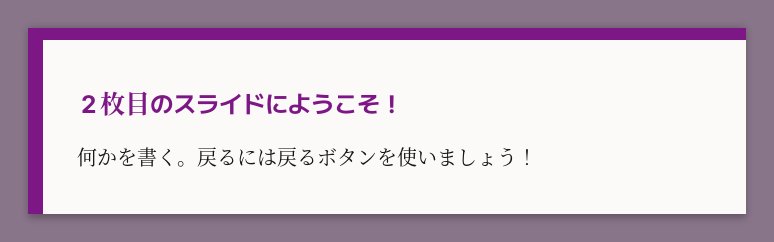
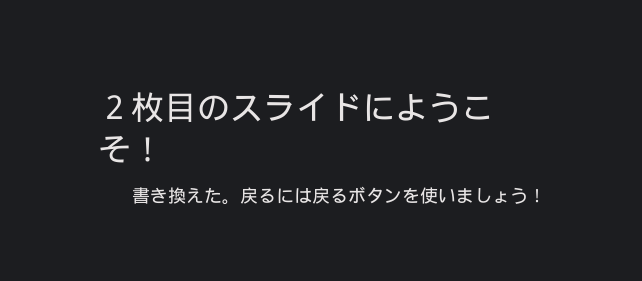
[77,147,177,167] 何かを書く -> [132,187,223,204] 書き換えた

